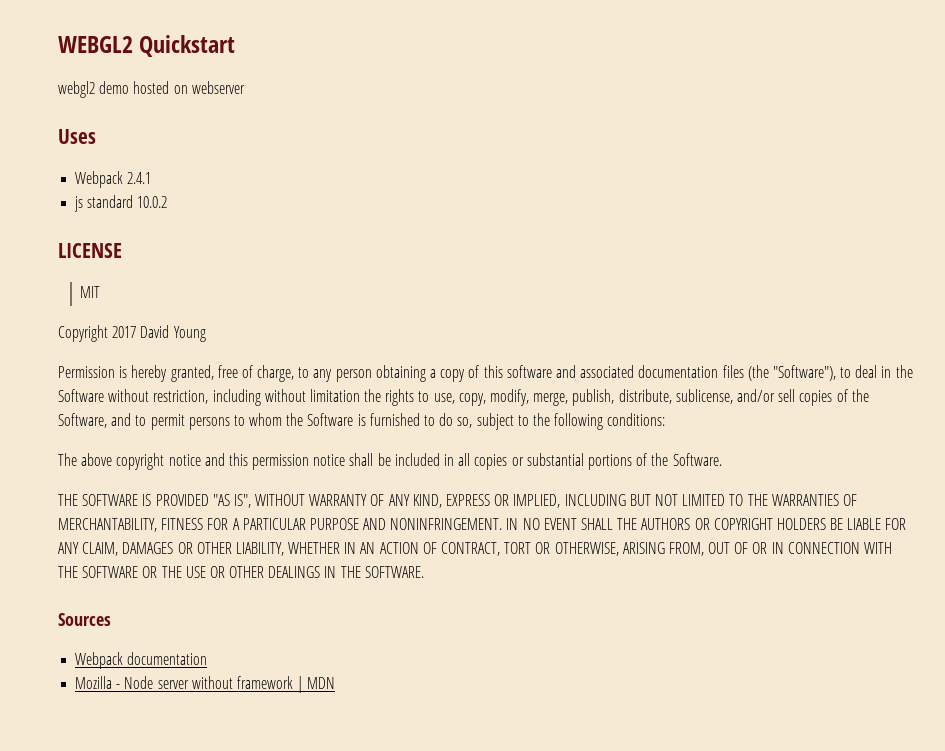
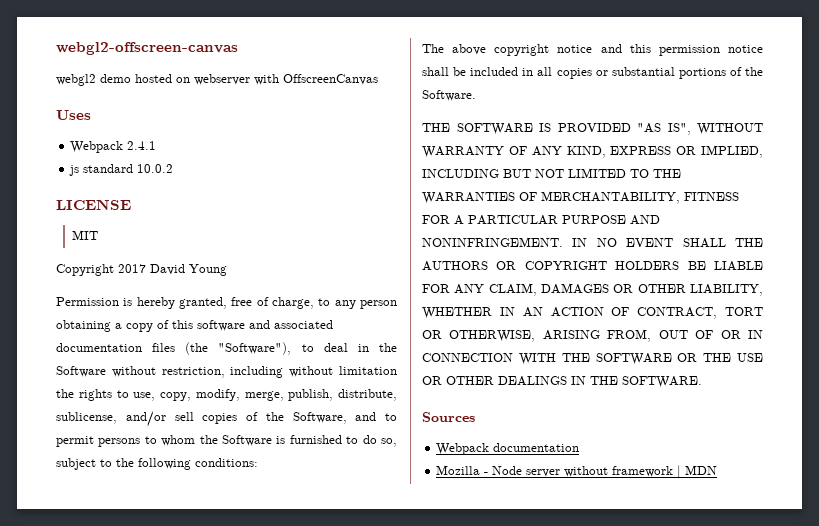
[58,35,236,57] WEBGL2 Quickstart -> [56,42,238,55] webgl2-offscreen-canvas
(245, 87) none -> [254,74,378,85] with OffscreenCanvas

